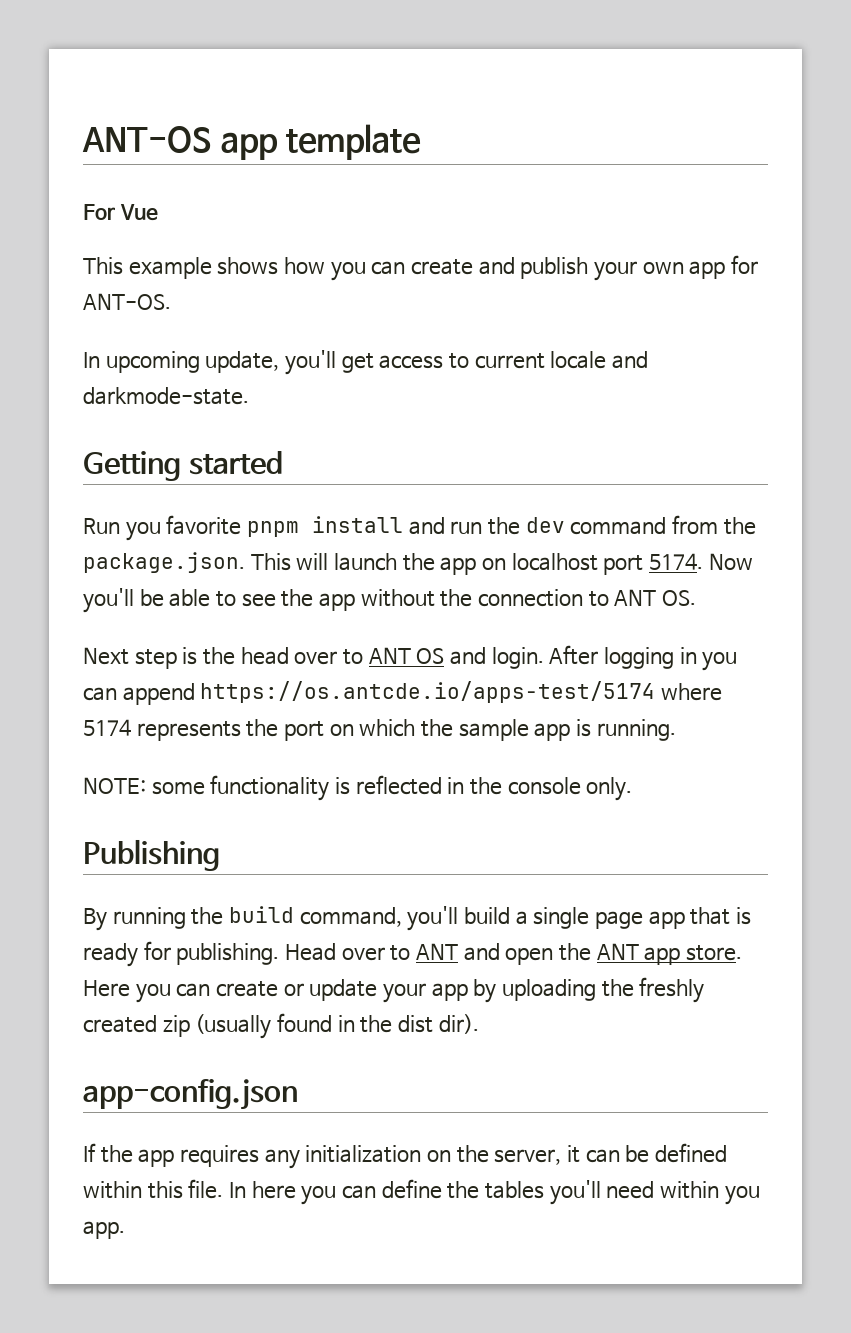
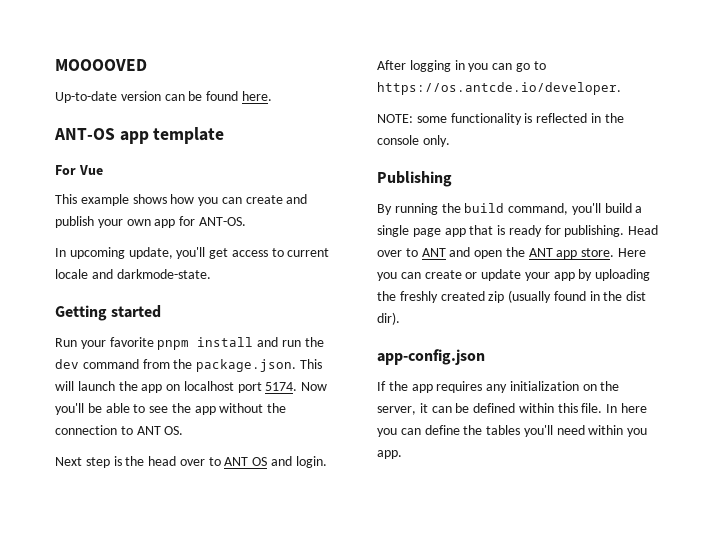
(82, 139) none -> [55,59,147,71] [55,91,272,103] MOOOOVED // Up-to-date version can be found here. //
[125,522,161,541] you -> [80,340,106,349] your
[122,681,722,705] [83,719,676,741] append https://os.antcde.io/apps-test/5174 where 5174 represents the port on which the sample app is running. -> [515,61,546,72] [377,82,621,95] go to https://os.antcde.io/developer.

